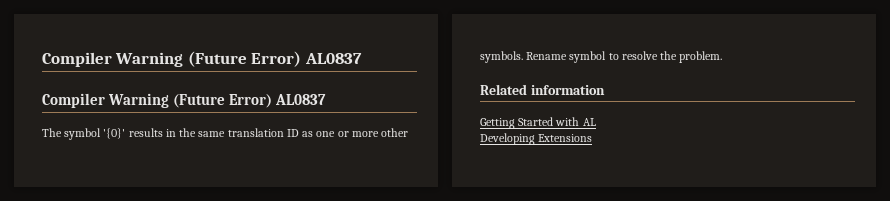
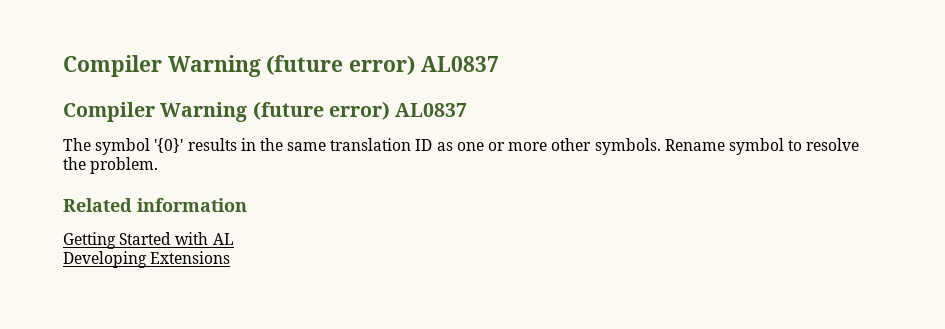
[42,51,302,67] Compiler Warning (Future Error) -> [63,55,416,77] Compiler Warning (future error)
[173,94,273,108] (Future Error) -> [252,101,390,120] (future error)

